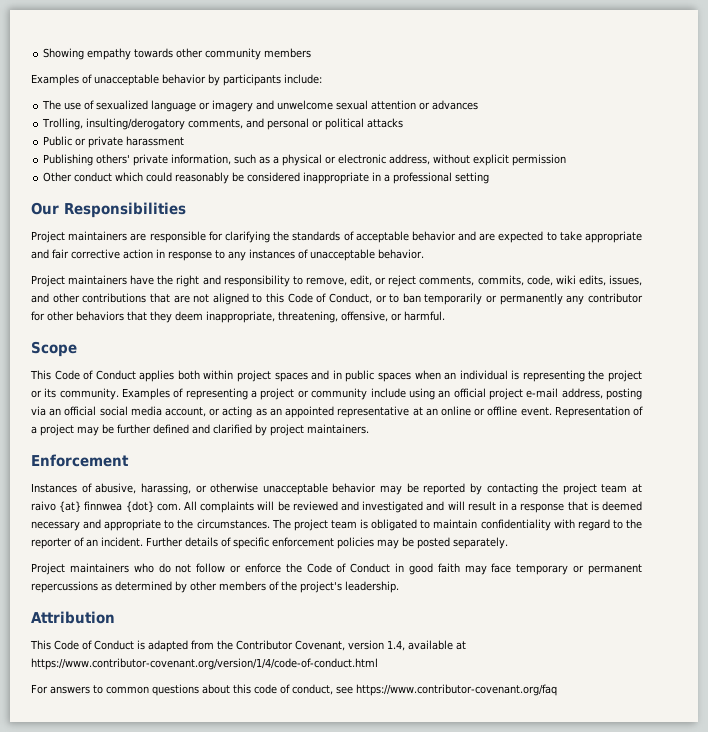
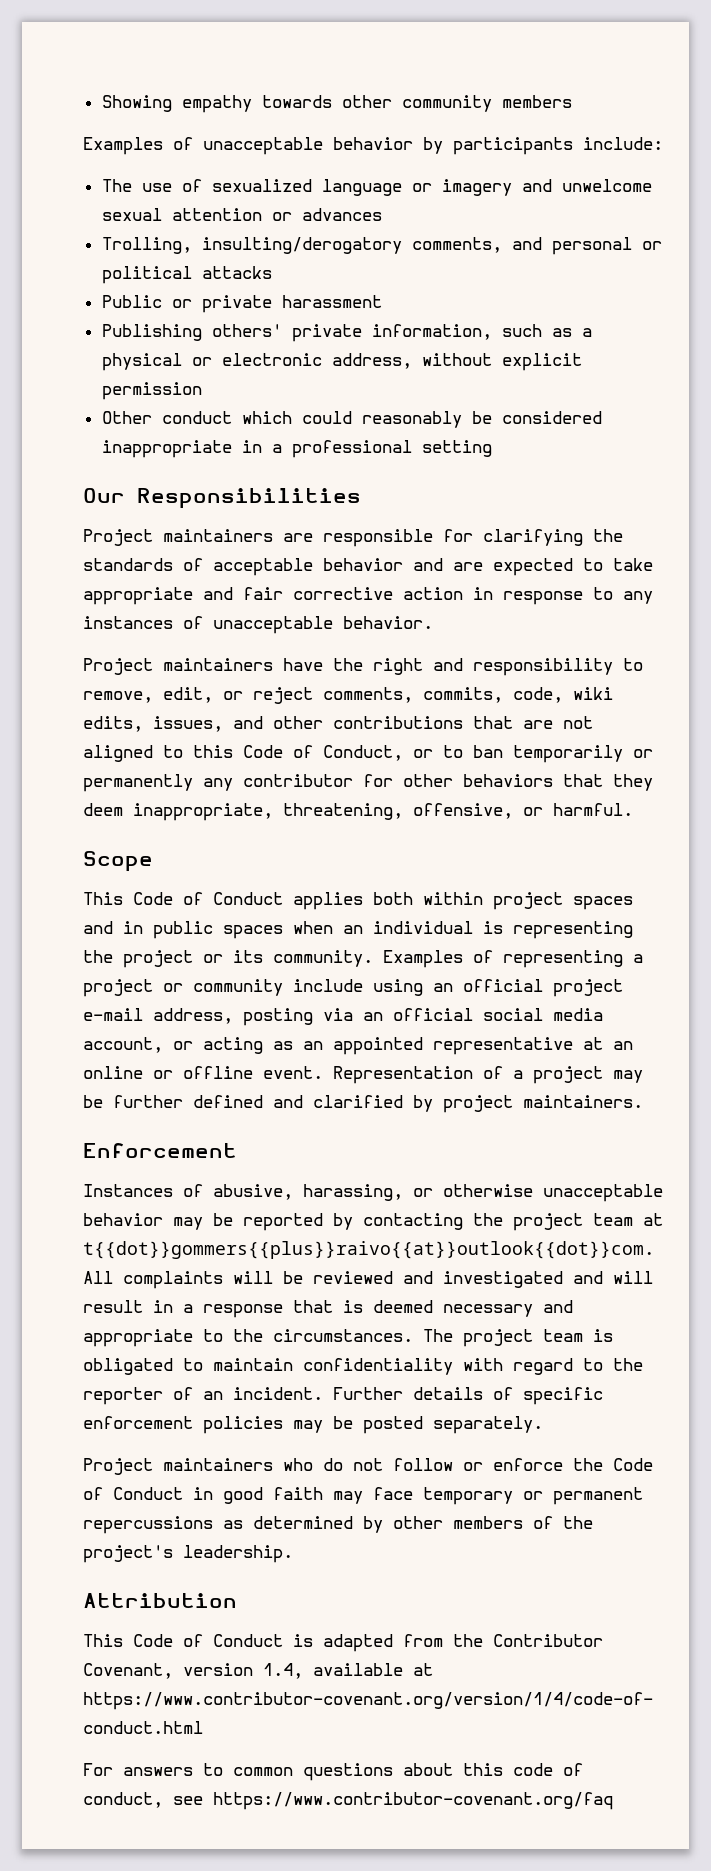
[31,501,181,512] raivo {at} finnwea {dot} com. -> [83,1241,654,1259] t{{dot}}gommers{{plus}}raivo{{at}}outlook{{dot}}com.

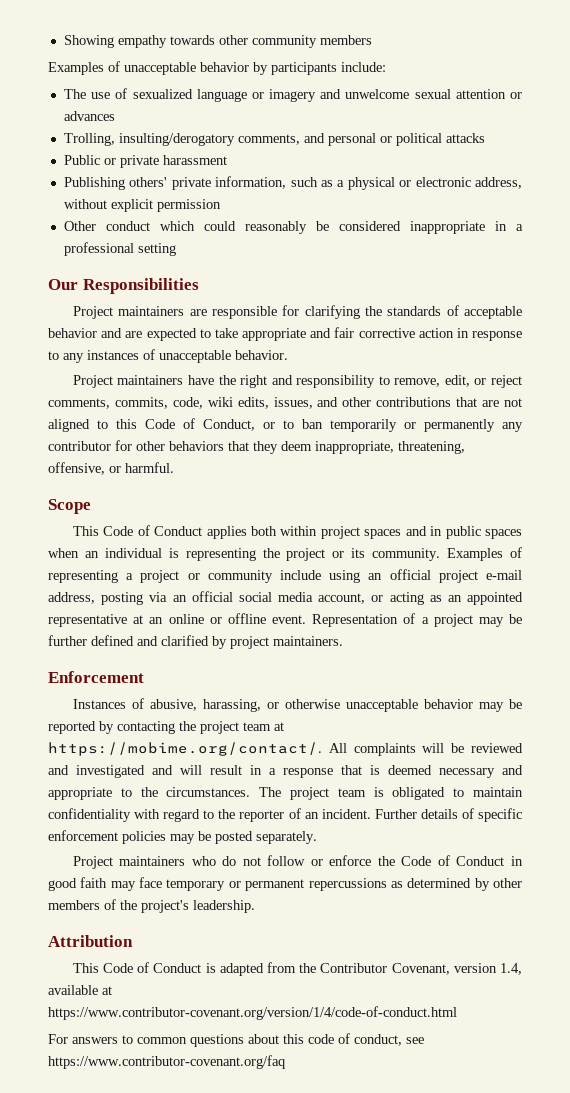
[83,1241,654,1259] t{{dot}}gommers{{plus}}raivo{{at}}outlook{{dot}}com. -> [48,742,322,756] https://mobime.org/contact/.

